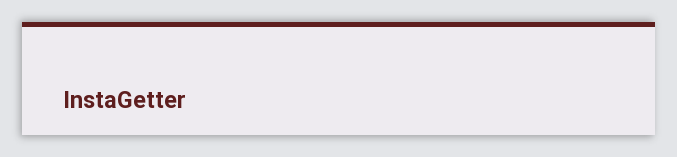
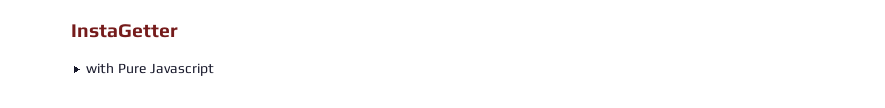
(186, 99) none -> [86,63,214,76] // with Pure Javascript

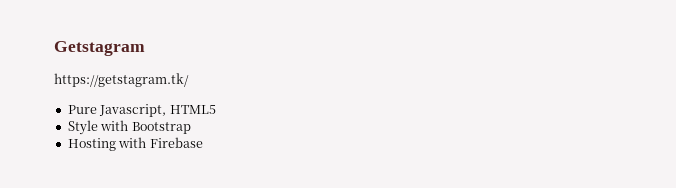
[71,24,178,38] [86,63,214,76] InstaGetter // with Pure Javascript -> [54,41,145,56] [54,73,189,87] [67,104,216,117] [67,120,191,135] [67,137,203,151] Getstagram // https://getstagram.tk/ // Pure Javascript, HTML5 // Style with Bootstrap // Hosting with Firebase

